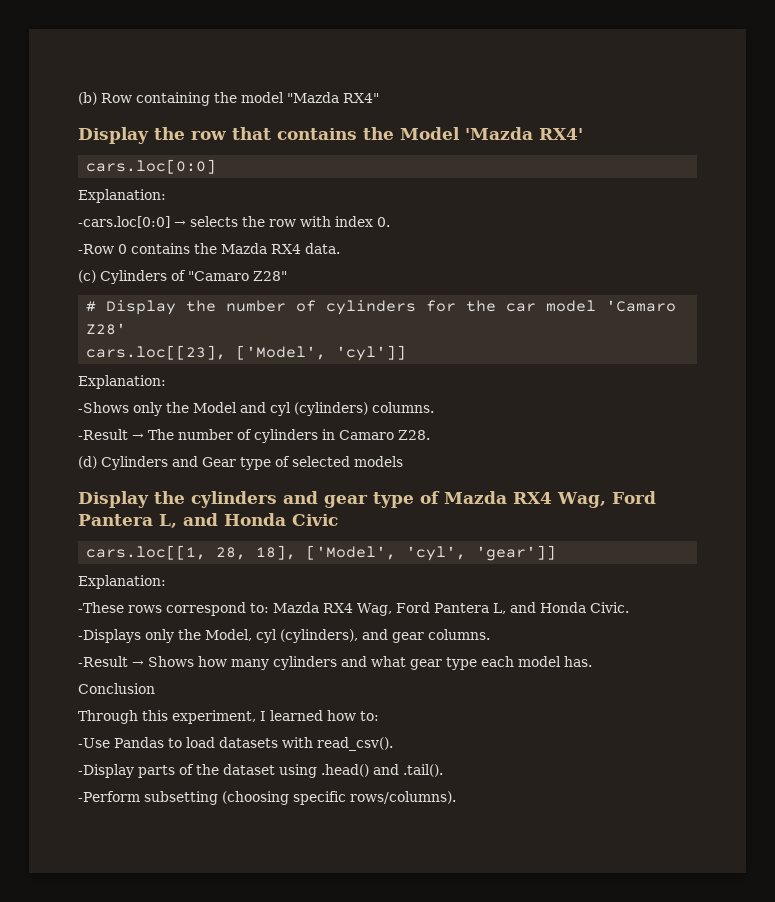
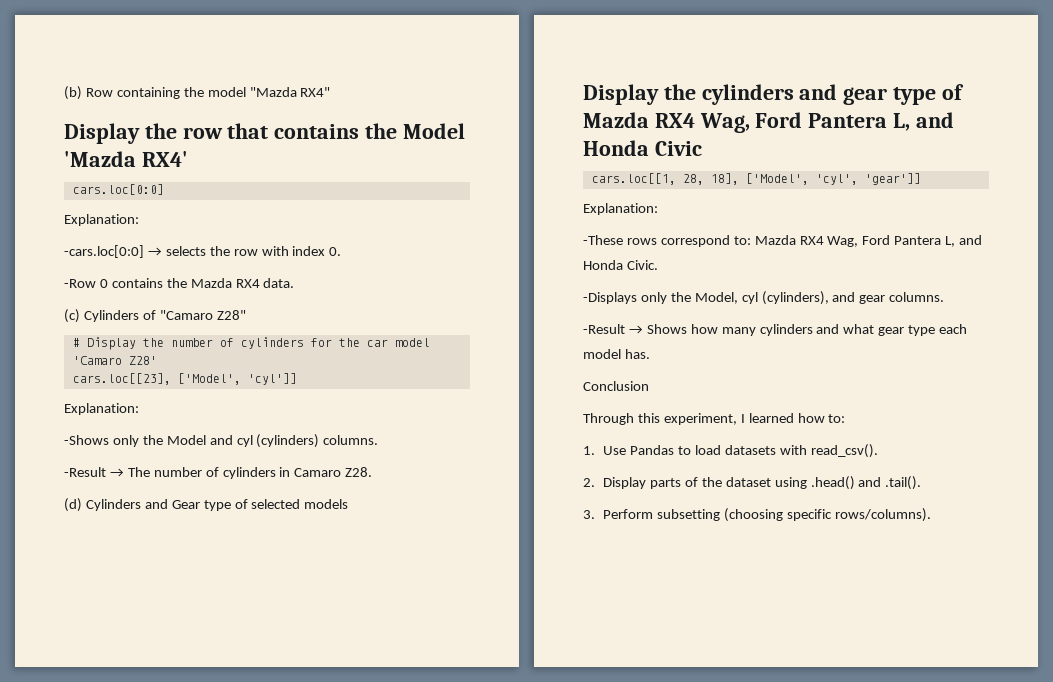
[78,738,110,748] -Use -> [583,446,627,455] 1. Use
[78,764,134,778] -Display -> [583,477,647,489] 2. Display
[78,791,140,802] -Perform -> [583,509,654,519] 3. Perform

